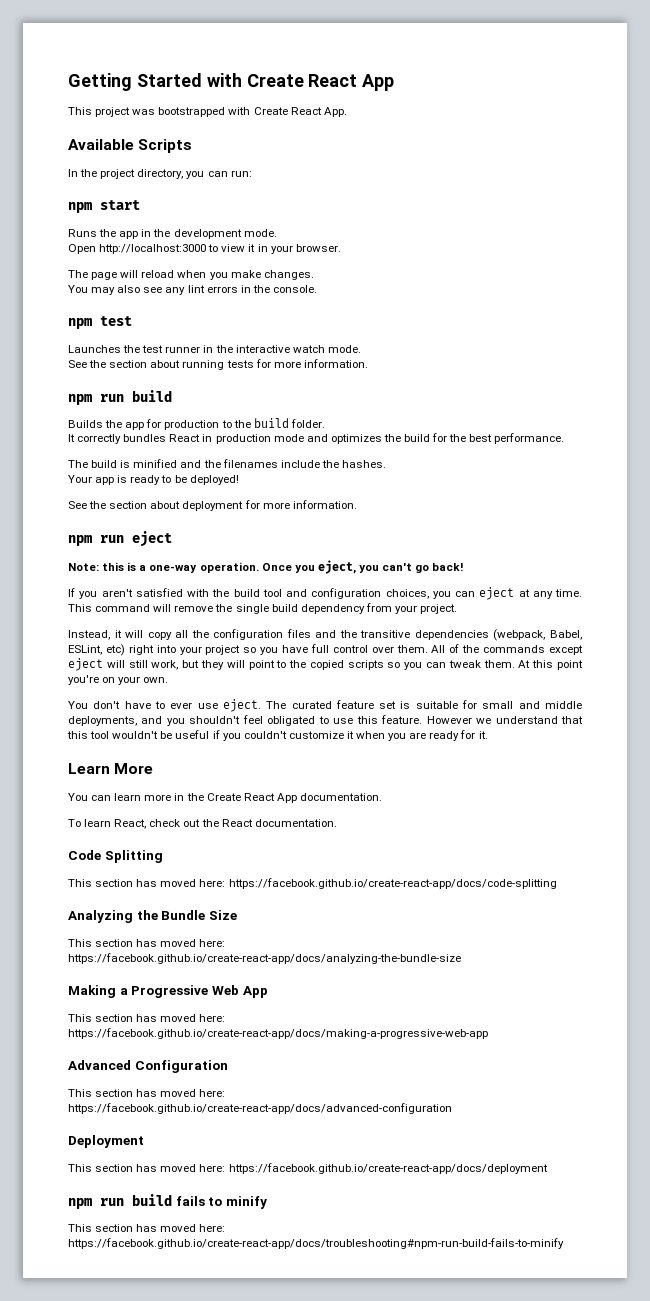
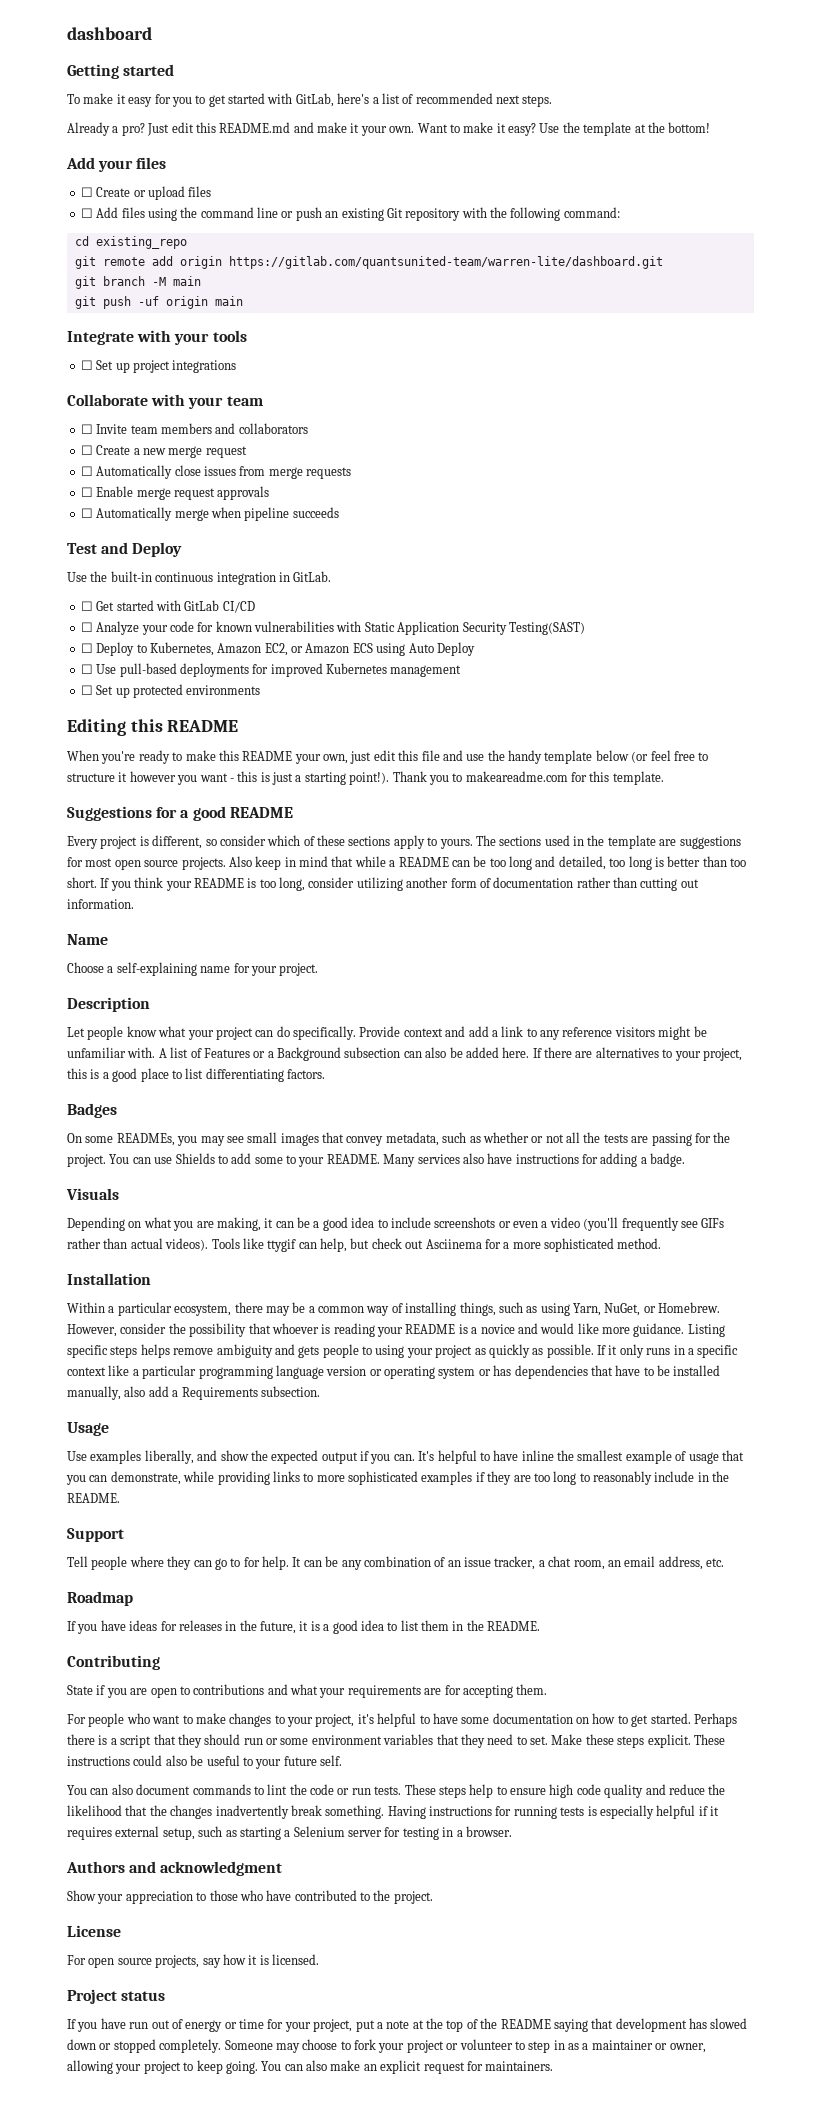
[68,73,395,91] [68,107,347,117] [68,139,193,153] [68,169,252,179] [68,200,140,213] [68,229,277,239] [68,244,341,254] [68,270,314,280] [68,285,317,295] [68,316,132,329] [68,345,361,353] [68,359,368,370] [68,390,172,405] [68,418,325,430] [68,433,565,444] [68,459,386,468] [68,475,239,485] [68,500,357,511] [68,531,172,547] [68,560,464,574] [68,587,582,600] [68,603,458,614] [68,629,582,641] [68,644,583,656] [68,658,583,671] [68,675,169,685] [68,699,582,712] [68,715,583,726] [67,730,488,741] [68,763,154,774] [68,793,382,803] [68,819,337,829] [68,850,163,863] [68,878,557,889] [68,910,237,923] [68,939,226,947] [68,953,461,964] [68,985,268,998] [68,1014,226,1022] [68,1028,488,1039] [68,1060,228,1073] [68,1089,226,1097] [68,1103,452,1114] [68,1135,144,1148] [68,1163,548,1174] [68,1194,267,1209] [68,1224,226,1232] [68,1238,564,1249] Getting Started with Create React App // This project was bootstrapped with Create React App. // Available Scripts // In the project directory, you can run: // npm start // Runs the app in the development mode. // Open http://localhost:3000 to view it in your browser. // The page will reload when you make changes. // You may also see any lint errors in the console. // npm test // Launches the test runner in the interactive watch mode. // See the section about running tests for more information. // npm run build // Builds the app for production to the build folder. // It correctly bundles React in production mode and optimizes the build for the best performance. // The build is minified and the filenames include the hashes. // Your app is ready to be deployed! // See the section about deployment for more information. // npm run eject // Note: this is a one-way operation. Once you eject, you can't go back! // If you aren't satisfied with the build tool and configuration choices, you can eject at any time. This command will remove the single build dependency from your project. // Instead, it will copy all the configuration files and the transitive dependencies (webpack, Babel, ESLint, etc) right into your project so you have full control over them. All of the commands except eject will still work, but they will point to the copied scripts so you can tweak them. At this point you're on your own. // You don't have to ever use eject. The curated feature set is suitable for small and middle deployments, and you shouldn't feel obligated to use this feature. However we understand that this tool wouldn't be useful if you couldn't customize it when you are ready for it. // Learn More // You can learn more in the Create React App documentation. // To learn React, check out the React documentation. // Code Splitting // This section has moved here: https://facebook.github.io/create-react-app/docs/code-splitting // Analyzing the Bundle Size // This section has moved here: https://facebook.github.io/create-react-app/docs/analyzing-the-bundle-size // Making a Progressive Web App // This section has moved here: https://facebook.github.io/create-react-app/docs/making-a-progressive-web-app // Advanced Configuration // This section has moved here: https://facebook.github.io/create-react-app/docs/advanced-configuration // Deployment // This section has moved here: https://facebook.github.io/create-react-app/docs/deployment // npm run build fails to minify // This section has moved here: https://facebook.github.io/create-react-app/docs/troubleshooting#npm-run-build-fails-to-minify -> [67,27,152,40] [67,64,175,79] [67,93,553,107] [67,122,711,136] [66,157,167,172] [80,186,212,200] [80,207,620,221] [74,236,187,249] [74,256,663,269] [74,276,201,289] [74,296,243,309] [67,330,247,345] [80,360,237,373] [67,394,263,409] [80,423,308,434] [80,445,247,458] [80,465,351,479] [80,486,270,500] [80,507,339,521] [67,542,183,557] [67,571,332,585] [80,600,255,613] [80,621,585,635] [80,642,475,656] [80,663,462,677] [80,684,261,698] [67,719,239,736] [67,750,709,764] [67,771,664,785] [67,806,293,821] [67,835,741,849] [67,856,746,870] [67,877,699,891] [67,899,134,909] [67,934,108,945] [67,962,319,976] [67,997,150,1012] [67,1026,707,1040] [67,1047,742,1061] [67,1068,325,1082] [67,1103,117,1118] [67,1132,731,1146] [67,1153,686,1167] [66,1188,119,1200] [67,1217,725,1231] [67,1238,662,1252] [67,1273,151,1285] [67,1302,721,1316] [67,1323,725,1337] [67,1344,739,1358] [67,1365,721,1379] [67,1386,320,1400] [67,1422,109,1436] [67,1450,744,1464] [66,1471,730,1485] [67,1493,120,1503] [67,1528,124,1542] [67,1556,724,1570] [67,1591,133,1606] [67,1620,541,1634] [67,1655,160,1670] [67,1684,548,1698] [67,1713,737,1727] [67,1734,725,1748] [67,1755,342,1769] [67,1784,726,1798] [67,1805,719,1819] [67,1826,512,1840] [66,1861,283,1876] [67,1890,433,1904] [67,1925,121,1937] [67,1954,319,1968] [67,1989,166,2004] [67,2018,748,2032] [67,2039,706,2053] [67,2060,554,2074] dashboard // Getting started // To make it easy for you to get started with GitLab, here's a list of recommended next steps. // Already a pro? Just edit this README.md and make it your own. Want to make it easy? Use the template at the bottom! // Add your files // ☐ Create or upload files // ☐ Add files using the command line or push an existing Git repository with the following command: // cd existing_repo // git remote add origin https://gitlab.com/quantsunited-team/warren-lite/dashboard.git // git branch -M main // git push -uf origin main // Integrate with your tools // ☐ Set up project integrations // Collaborate with your team // ☐ Invite team members and collaborators // ☐ Create a new merge request // ☐ Automatically close issues from merge requests // ☐ Enable merge request approvals // ☐ Automatically merge when pipeline succeeds // Test and Deploy // Use the built-in continuous integration in GitLab. // ☐ Get started with GitLab CI/CD // ☐ Analyze your code for known vulnerabilities with Static Application Security Testing(SAST) // ☐ Deploy to Kubernetes, Amazon EC2, or Amazon ECS using Auto Deploy // ☐ Use pull-based deployments for improved Kubernetes management // ☐ Set up protected environments // Editing this README // When you're ready to make this README your own, just edit this file and use the handy template below (or feel free to structure it however you want - this is just a starting point!). Thank you to makeareadme.com for this template. // Suggestions for a good README // Every project is different, so consider which of these sections apply to yours. The sections used in the template are suggestions for most open source projects. Also keep in mind that while a README can be too long and detailed, too long is better than too short. If you think your README is too long, consider utilizing another form of documentation rather than cutting out information. // Name // Choose a self-explaining name for your project. // Description // Let people know what your project can do specifically. Provide context and add a link to any reference visitors might be unfamiliar with. A list of Features or a Background subsection can also be added here. If there are alternatives to your project, this is a good place to list differentiating factors. // Badges // On some READMEs, you may see small images that convey metadata, such as whether or not all the tests are passing for the project. You can use Shields to add some to your README. Many services also have instructions for adding a badge. // Visuals // Depending on what you are making, it can be a good idea to include screenshots or even a video (you'll frequently see GIFs rather than actual videos). Tools like ttygif can help, but check out Asciinema for a more sophisticated method. // Installation // Within a particular ecosystem, there may be a common way of installing things, such as using Yarn, NuGet, or Homebrew. However, consider the possibility that whoever is reading your README is a novice and would like more guidance. Listing specific steps helps remove ambiguity and gets people to using your project as quickly as possible. If it only runs in a specific context like a particular programming language version or operating system or has dependencies that have to be installed manually, also add a Requirements subsection. // Usage // Use examples liberally, and show the expected output if you can. It's helpful to have inline the smallest example of usage that you can demonstrate, while providing links to more sophisticated examples if they are too long to reasonably include in the README. // Support // Tell people where they can go to for help. It can be any combination of an issue tracker, a chat room, an email address, etc. // Roadmap // If you have ideas for releases in the future, it is a good idea to list them in the README. // Contributing // State if you are open to contributions and what your requirements are for accepting them. // For people who want to make changes to your project, it's helpful to have some documentation on how to get started. Perhaps there is a script that they should run or some environment variables that they need to set. Make these steps explicit. These instructions could also be useful to your future self. // You can also document commands to lint the code or run tests. These steps help to ensure high code quality and reduce the likelihood that the changes inadvertently break something. Having instructions for running tests is especially helpful if it requires external setup, such as starting a Selenium server for testing in a browser. // Authors and acknowledgment // Show your appreciation to those who have contributed to the project. // License // For open source projects, say how it is licensed. // Project status // If you have run out of energy or time for your project, put a note at the top of the README saying that development has slowed down or stopped completely. Someone may choose to fork your project or volunteer to step in as a maintainer or owner, allowing your project to keep going. You can also make an explicit request for maintainers.

